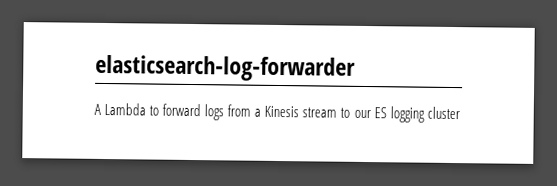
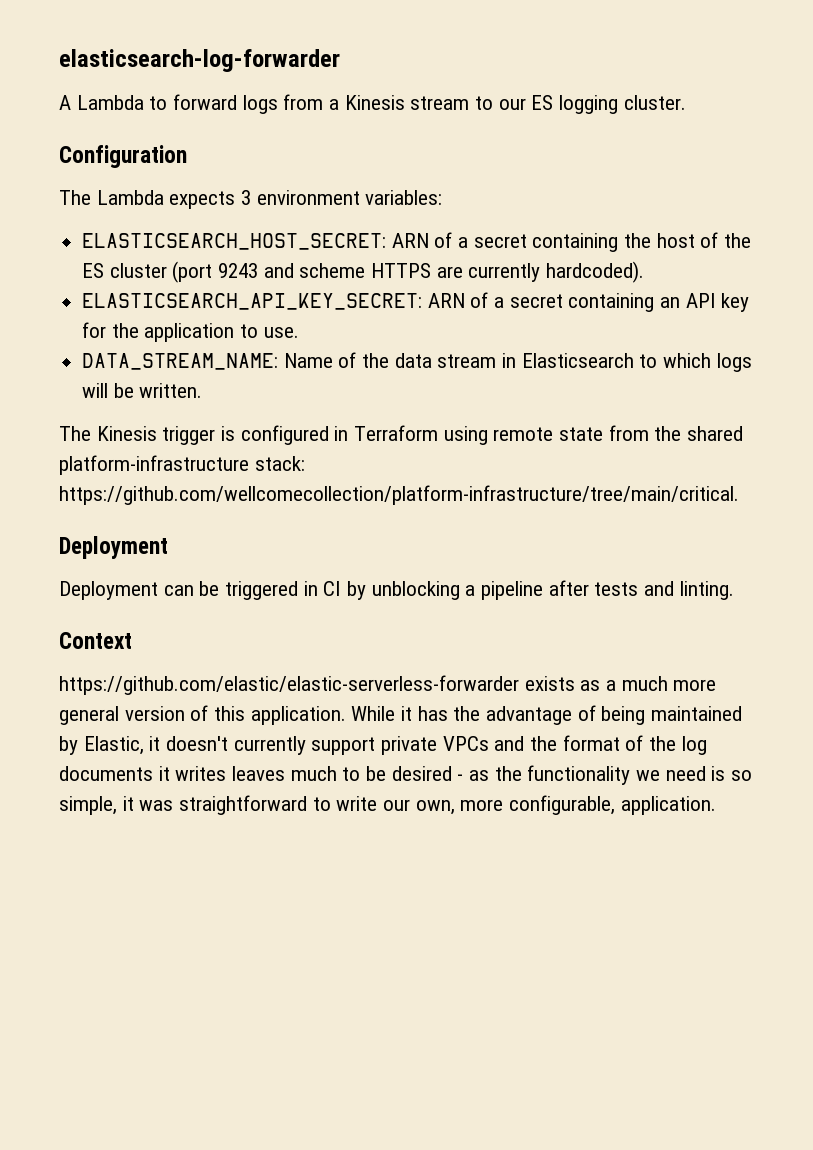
[426,106,460,120] cluster -> [623,95,686,110] [59,145,187,168] [59,190,443,209] [82,232,752,252] [82,261,645,283] [82,292,750,312] [82,322,299,342] [82,352,752,372] [82,383,203,398] [59,425,744,445] [59,455,305,475] [59,485,739,505] [59,536,168,559] [59,580,734,600] [59,632,132,649] [59,675,717,695] [59,705,743,725] [59,735,707,755] [59,765,753,785] [59,795,716,815] cluster. // Configuration // The Lambda expects 3 environment variables: // ELASTICSEARCH_HOST_SECRET: ARN of a secret containing the host of the ES cluster (port 9243 and scheme HTTPS are currently hardcoded). // ELASTICSEARCH_API_KEY_SECRET: ARN of a secret containing an API key for the application to use. // DATA_STREAM_NAME: Name of the data stream in Elasticsearch to which logs will be written. // The Kinesis trigger is configured in Terraform using remote state from the shared platform-infrastructure stack: https://github.com/wellcomecollection/platform-infrastructure/tree/main/critical. // Deployment // Deployment can be triggered in CI by unblocking a pipeline after tests and linting. // Context // https://github.com/elastic/elastic-serverless-forwarder exists as a much more general version of this application. While it has the advantage of being maintained by Elastic, it doesn't currently support private VPCs and the format of the log documents it writes leaves much to be desired - as the functionality we need is so simple, it was straightforward to write our own, more configurable, application.

